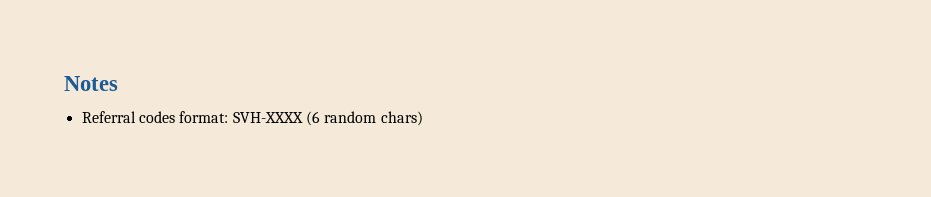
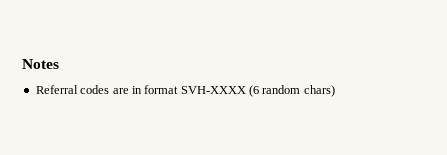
[179,111,229,123] format: -> [112,85,179,94] are in format

